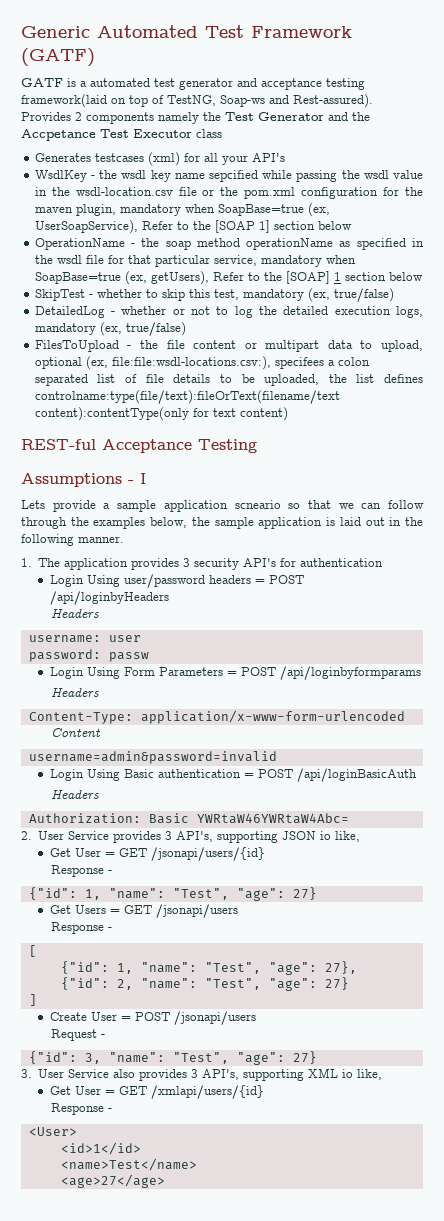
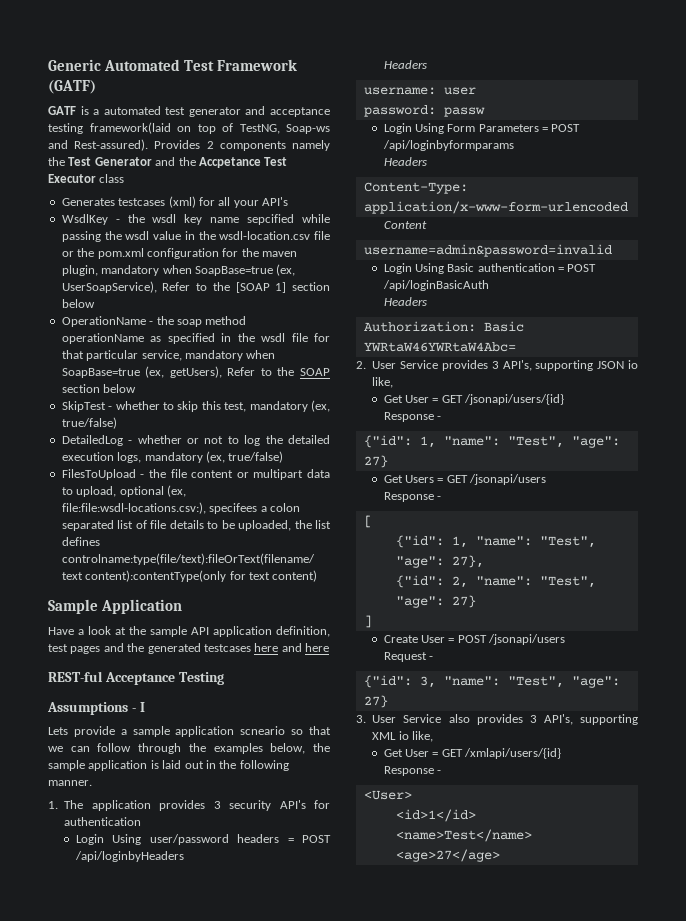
[285,271,341,284] [SOAP] 1 -> [300,368,330,376] SOAP
(288, 414) none -> [48,599,183,614] [48,626,330,637] [48,643,329,654] // Sample Application // Have a look at the sample API application definition, test pages and the generated testcases here and here

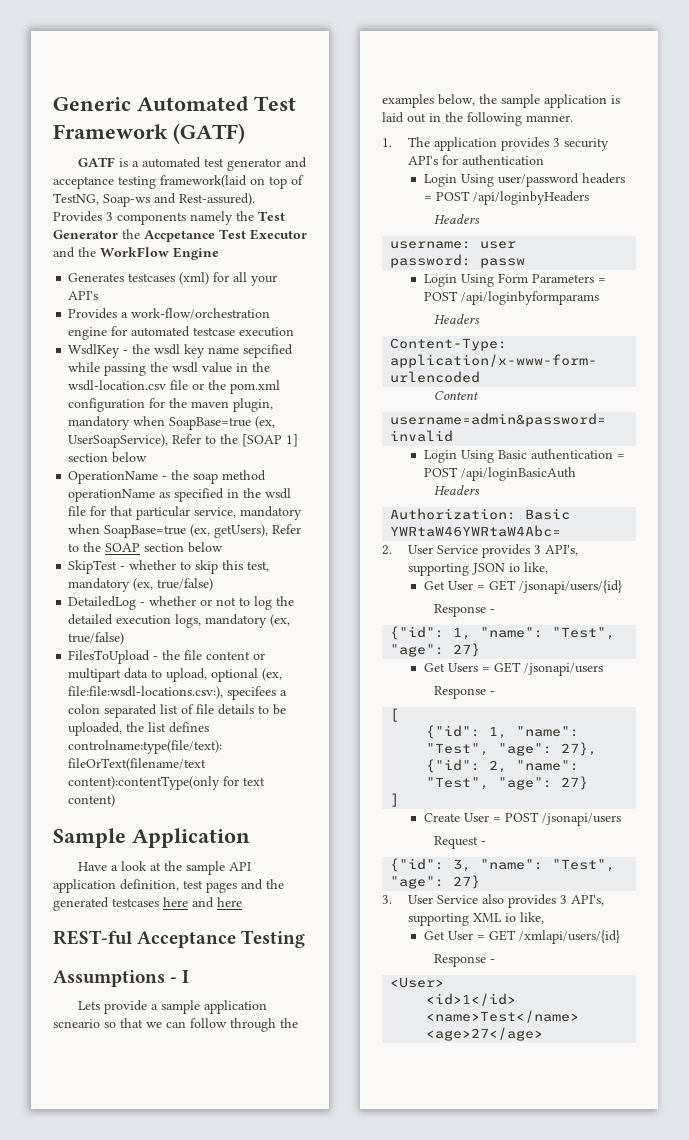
[206,141,214,149] 2 -> [106,212,113,221] 3
[155,157,176,166] and -> (118, 234) none
[99,174,125,183] class -> [53,247,219,260] and the WorkFlow Engine
(288, 201) none -> [68,308,271,319] [68,326,295,340] // Provides a work-flow/orchestration engine for automated testcase execution

